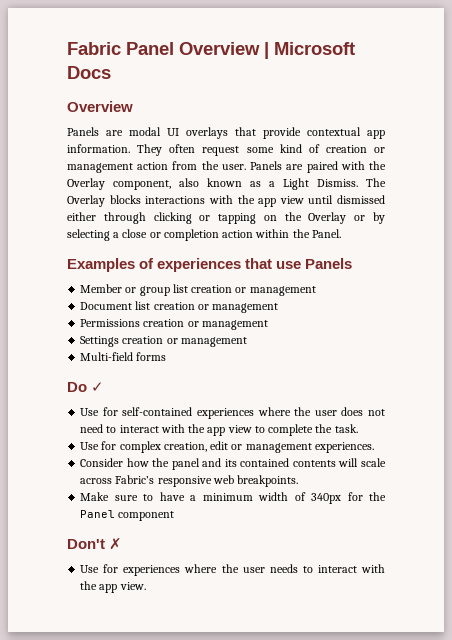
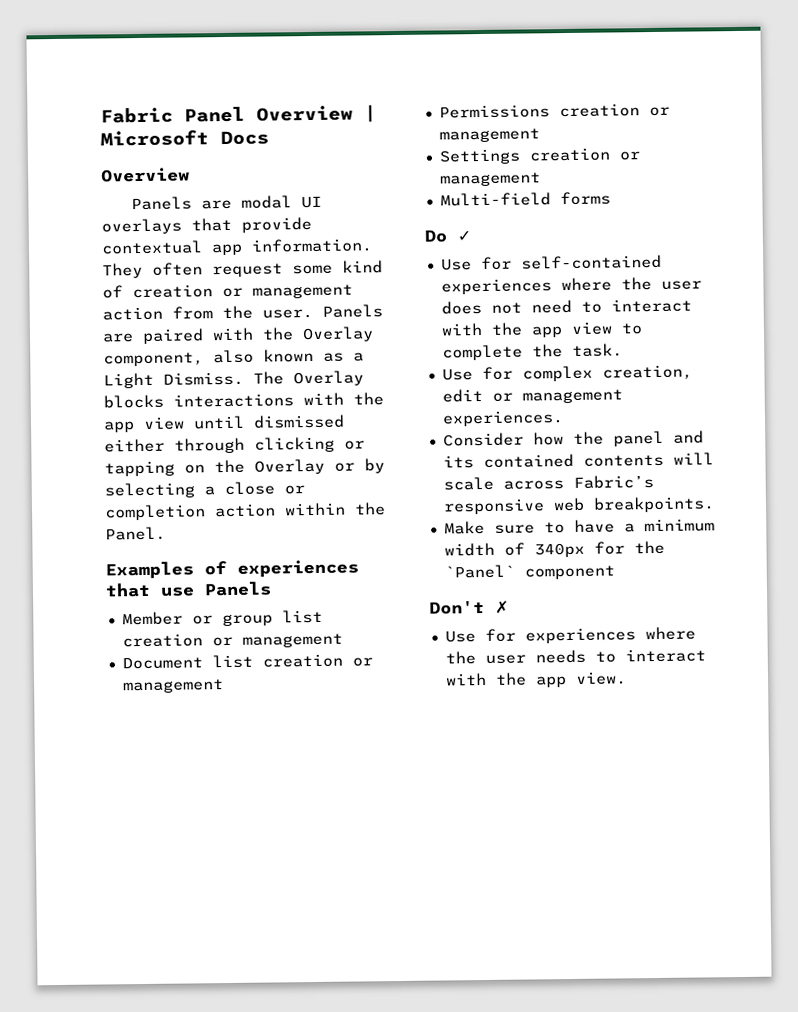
[80,510,116,518] Panel -> [443,564,515,579] `Panel`

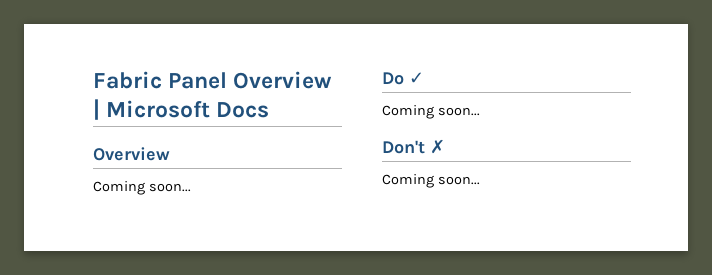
[130,195,322,211] [101,217,312,235] [101,238,373,256] [102,260,383,279] [102,284,353,299] [102,304,383,321] [102,326,374,344] [103,348,364,367] [103,370,364,389] [103,392,384,409] [103,414,345,433] [104,436,365,454] [104,458,385,477] [104,481,305,499] [104,502,386,521] [105,526,166,541] [105,559,359,580] [105,581,272,598] [121,609,323,627] [121,633,343,648] [121,653,373,670] [122,679,224,694] [438,103,670,119] [438,128,540,143] [438,147,640,165] [439,172,541,187] [439,191,611,207] [424,229,471,243] [440,254,662,271] [440,277,702,295] [440,298,692,315] [440,321,643,338] [441,343,623,361] [441,364,693,382] [441,389,623,404] [441,410,564,427] [442,430,704,447] [442,452,714,469] [442,475,654,491] [442,496,715,515] [443,518,715,535] [443,540,665,558] [443,564,615,580] [429,600,509,615] [444,626,696,644] [444,648,706,665] [444,671,627,688] Panels are modal UI overlays that provide contextual app information. They often request some kind of creation or management action from the user. Panels are paired with the Overlay component, also known as a Light Dismiss. The Overlay blocks interactions with the app view until dismissed either through clicking or tapping on the Overlay or by selecting a close or completion action within the Panel. // Examples of experiences that use Panels // Member or group list creation or management // Document list creation or management // Permissions creation or management // Settings creation or management // Multi-field forms // Do ✓ // Use for self-contained experiences where the user does not need to interact with the app view to complete the task. // Use for complex creation, edit or management experiences. // Consider how the panel and its contained contents will scale across Fabric’s responsive web breakpoints. // Make sure to have a minimum width of 340px for the `Panel` component // Don't ✗ // Use for experiences where the user needs to interact with the app view. -> [93,181,191,195] [382,72,424,85] [382,105,480,119] [382,139,445,154] [382,174,480,188] Coming soon... // Do ✓ // Coming soon... // Don't ✗ // Coming soon...

